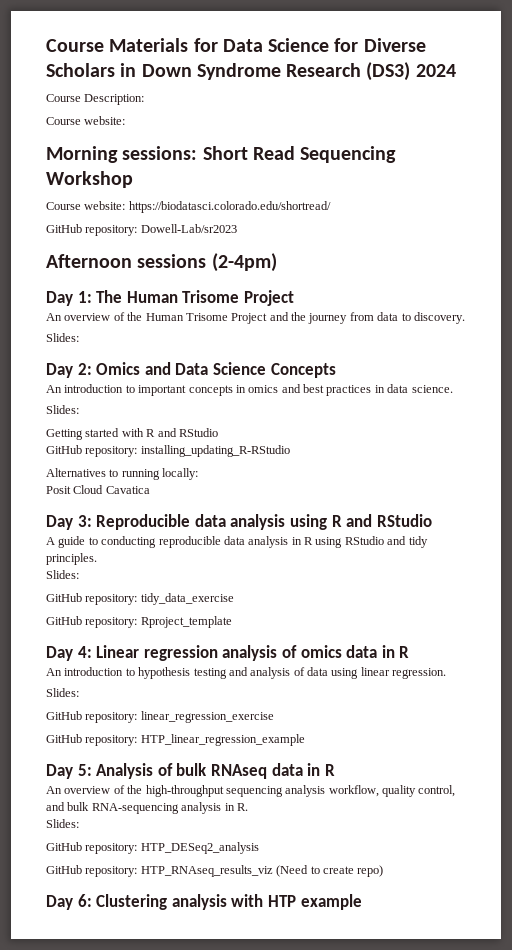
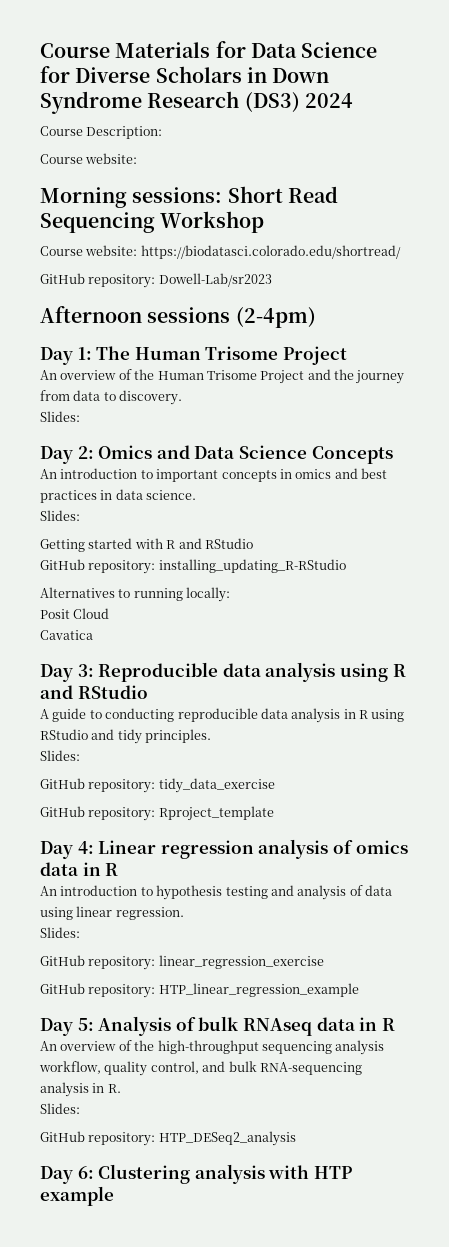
(104, 489) none -> (110, 613) //
[46,865,384,877] // GitHub repository: HTP_RNAseq_results_viz (Need to create repo) -> (296, 1138) none

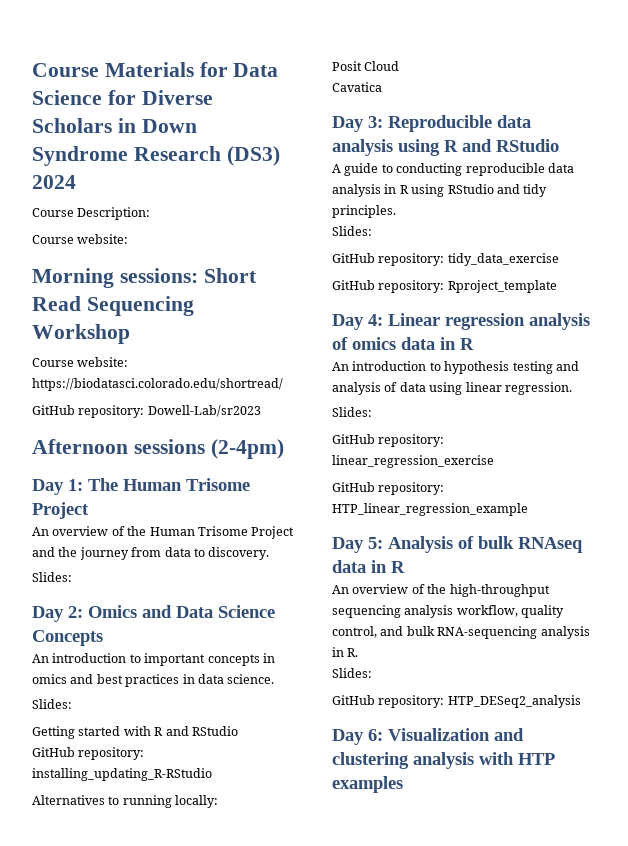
[98,1164,191,1184] Clustering -> [388,728,524,741] [332,752,409,769] Visualization and clustering
[40,1186,114,1206] example -> [332,776,403,793] examples

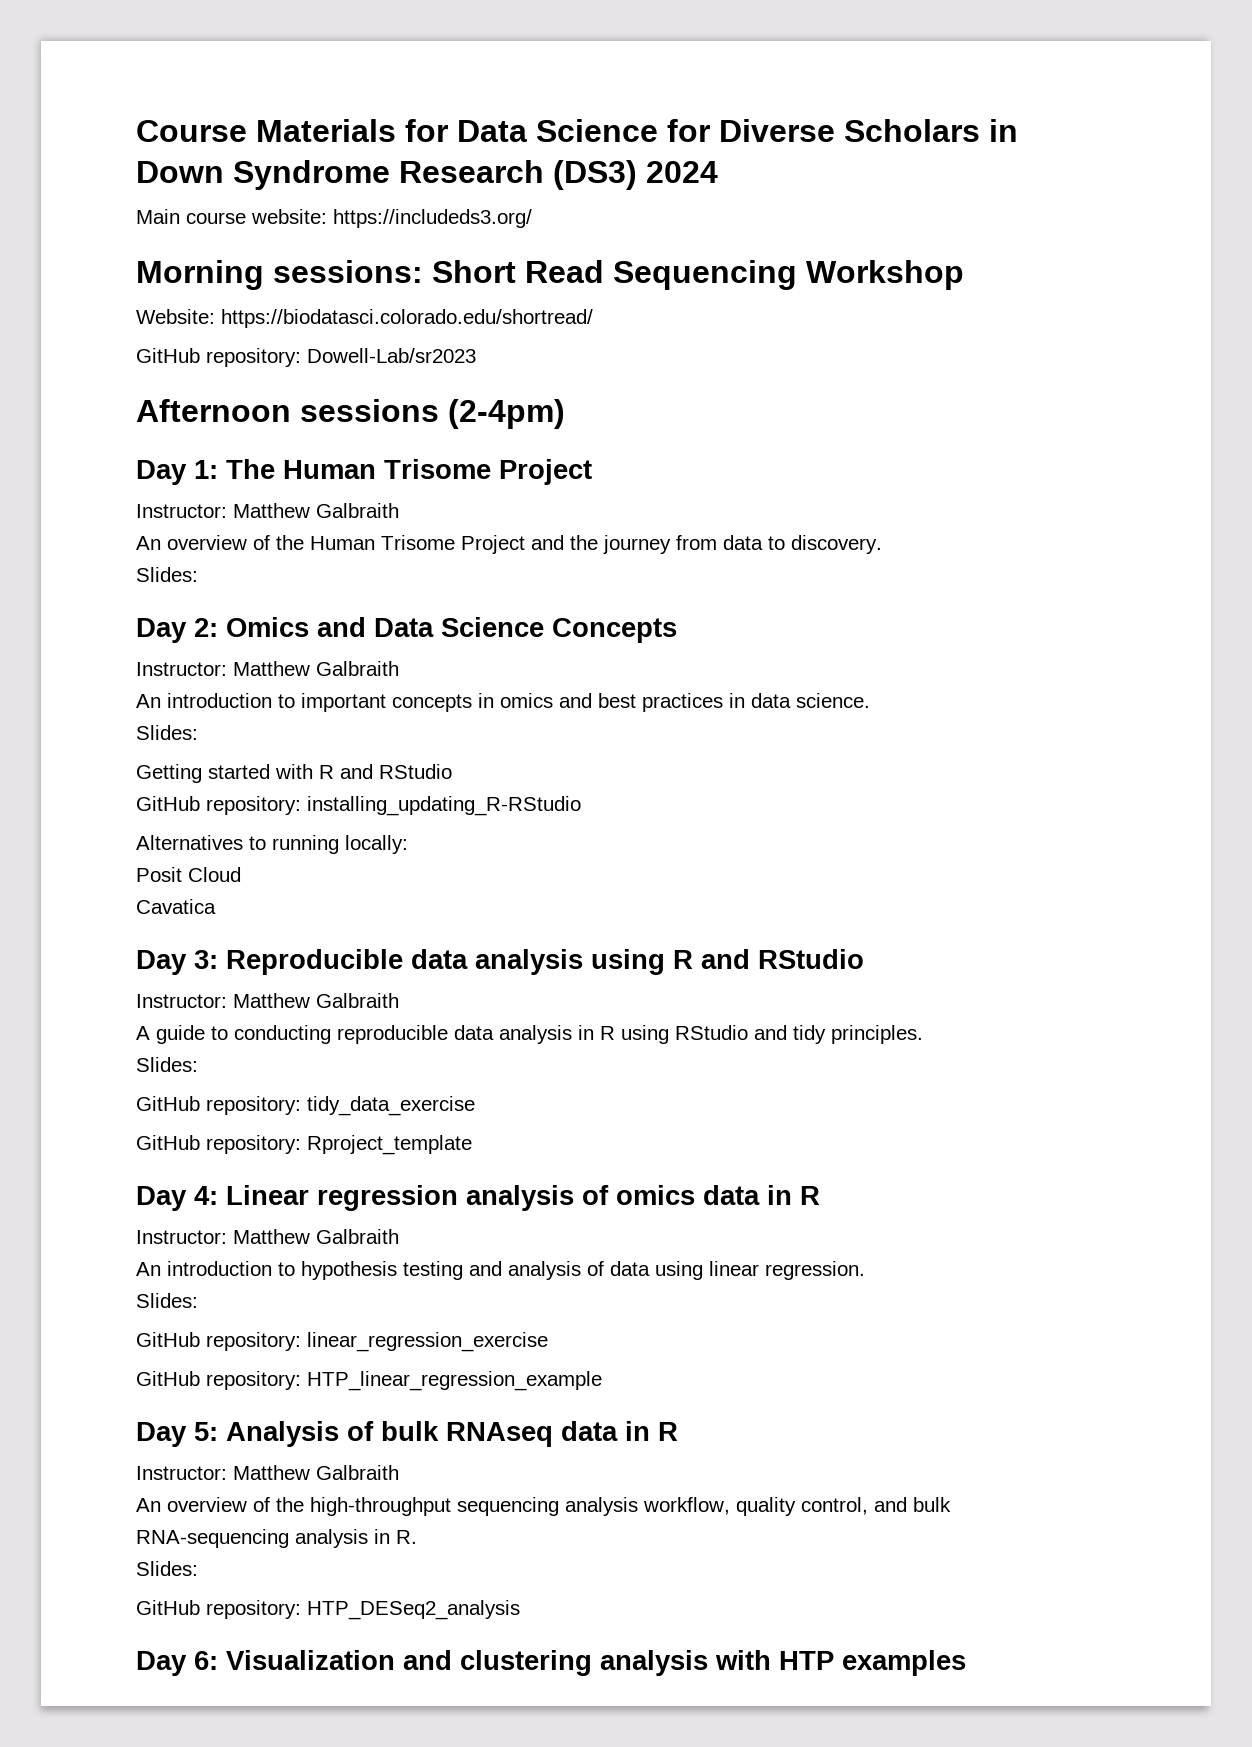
[32,207,151,220] [32,234,129,244] Course Description: // Course website: -> [136,209,532,228] Main course website: https://includeds3.org/
[32,357,129,367] Course website: -> [136,309,215,324] Website:
(89, 510) none -> [136,503,399,518] // Instructor: Matthew Galbraith
(103, 638) none -> [136,661,399,676] // Instructor: Matthew Galbraith
(559, 145) none -> [136,993,399,1008] // Instructor: Matthew Galbraith
(474, 344) none -> [136,1229,399,1244] // Instructor: Matthew Galbraith
(405, 567) none -> [136,1465,399,1480] // Instructor: Matthew Galbraith

